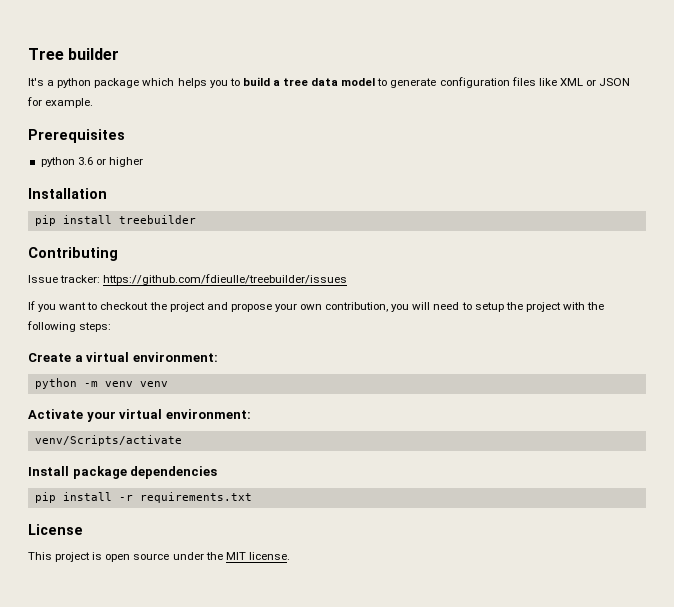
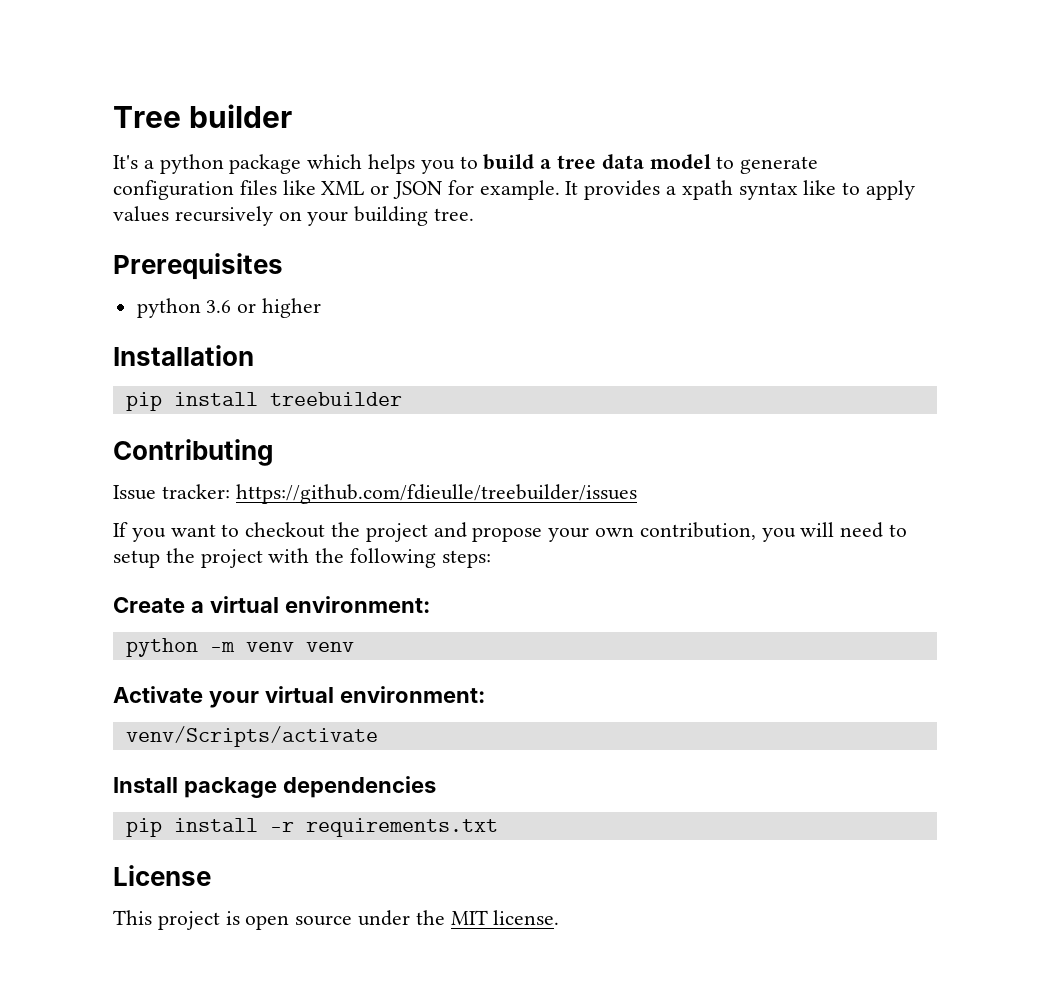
(94, 103) none -> [565,180,916,200] [113,206,475,226] It provides a xpath syntax like to apply values recursively on your building tree.

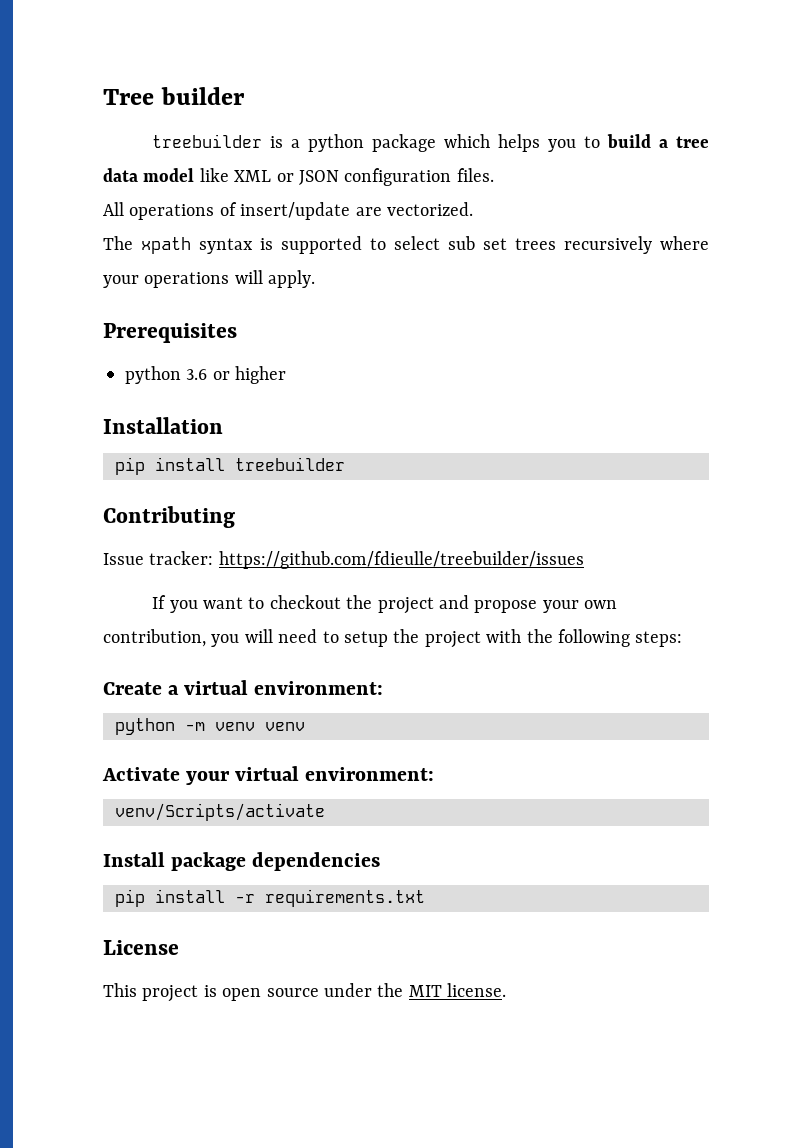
[113,155,138,169] It's -> [152,134,284,148] treebuilder is
[716,156,819,174] [113,180,916,200] [113,206,475,226] to generate configuration files like XML or JSON for example. It provides a xpath syntax like to apply values recursively on your building tree. -> [199,168,494,186] [103,202,473,220] [103,236,709,254] [103,270,316,288] like XML or JSON configuration files. // All operations of insert/update are vectorized. // The xpath syntax is supported to select sub set trees recursively where your operations will apply.

